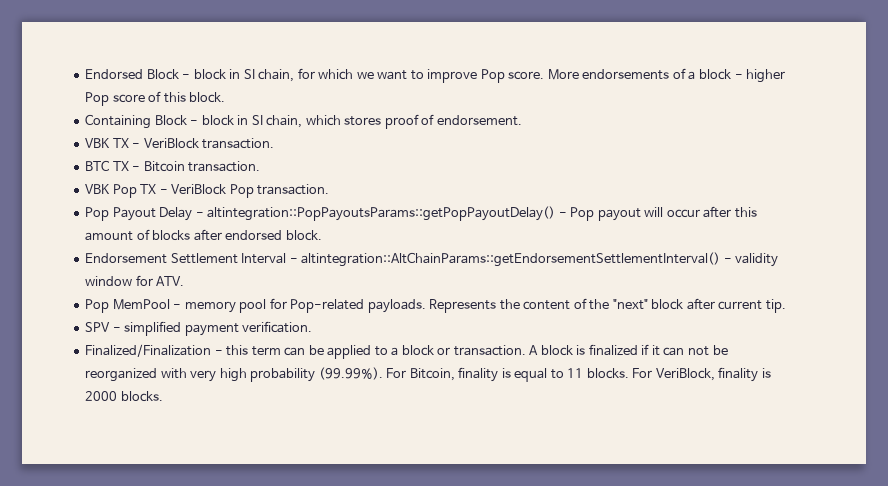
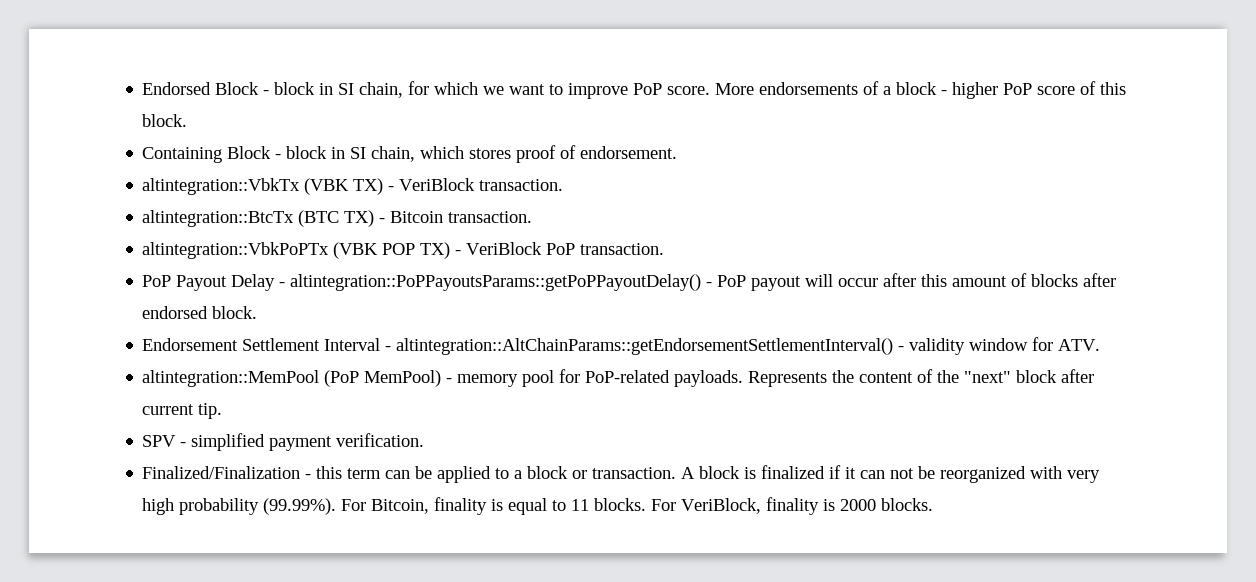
[480,69,505,83] Pop -> [633,83,663,95] PoP
[85,92,110,106] Pop -> [1003,83,1033,95] PoP
[85,138,129,148] VBK TX -> [142,178,384,195] altintegration::VbkTx (VBK TX)
[85,160,129,171] BTC TX -> [142,210,375,227] altintegration::BtcTx (BTC TX)
[85,184,330,198] [85,207,110,221] VBK Pop TX - VeriBlock Pop transaction. // Pop -> [142,242,665,259] [142,275,172,287] altintegration::VbkPoPTx (VBK POP TX) - VeriBlock PoP transaction. // PoP
[207,206,595,221] altintegration::PopPayoutsParams::getPopPayoutDelay() - Pop -> [290,274,747,291] altintegration::PoPPayoutsParams::getPoPPayoutDelay() - PoP
[85,299,170,313] Pop MemPool -> [142,370,442,387] altintegration::MemPool (PoP MemPool)
[290,299,365,313] Pop-related -> [585,370,671,383] PoP-related

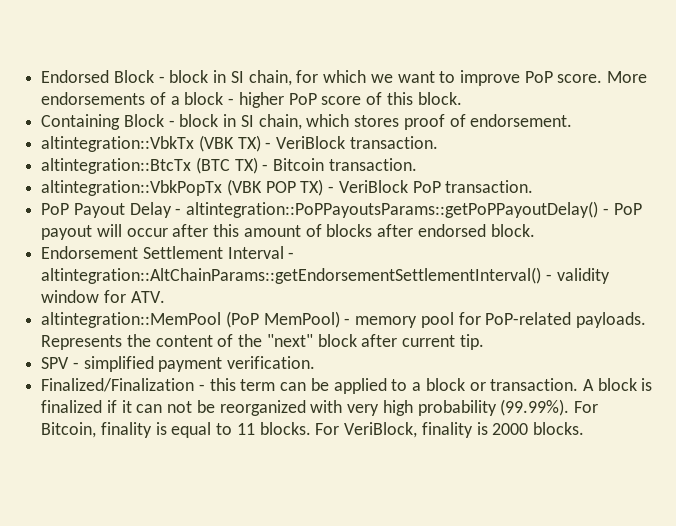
[142,242,330,259] altintegration::VbkPoPTx -> [41,180,223,196] altintegration::VbkPopTx

